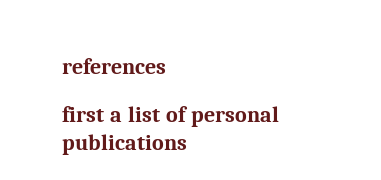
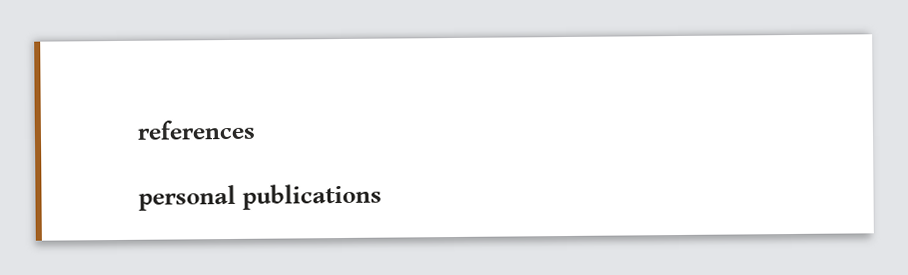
[62,106,188,122] first a list of -> (256, 129) none

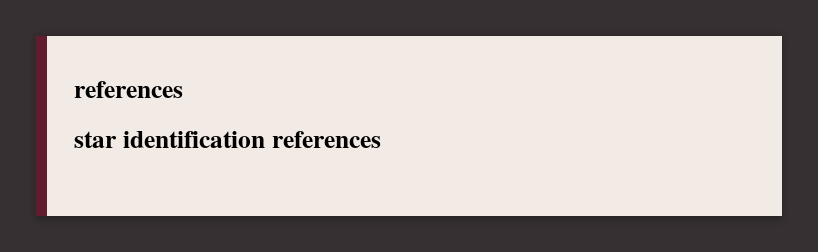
[138,183,382,211] personal publications -> [74,131,381,148] star identification references

